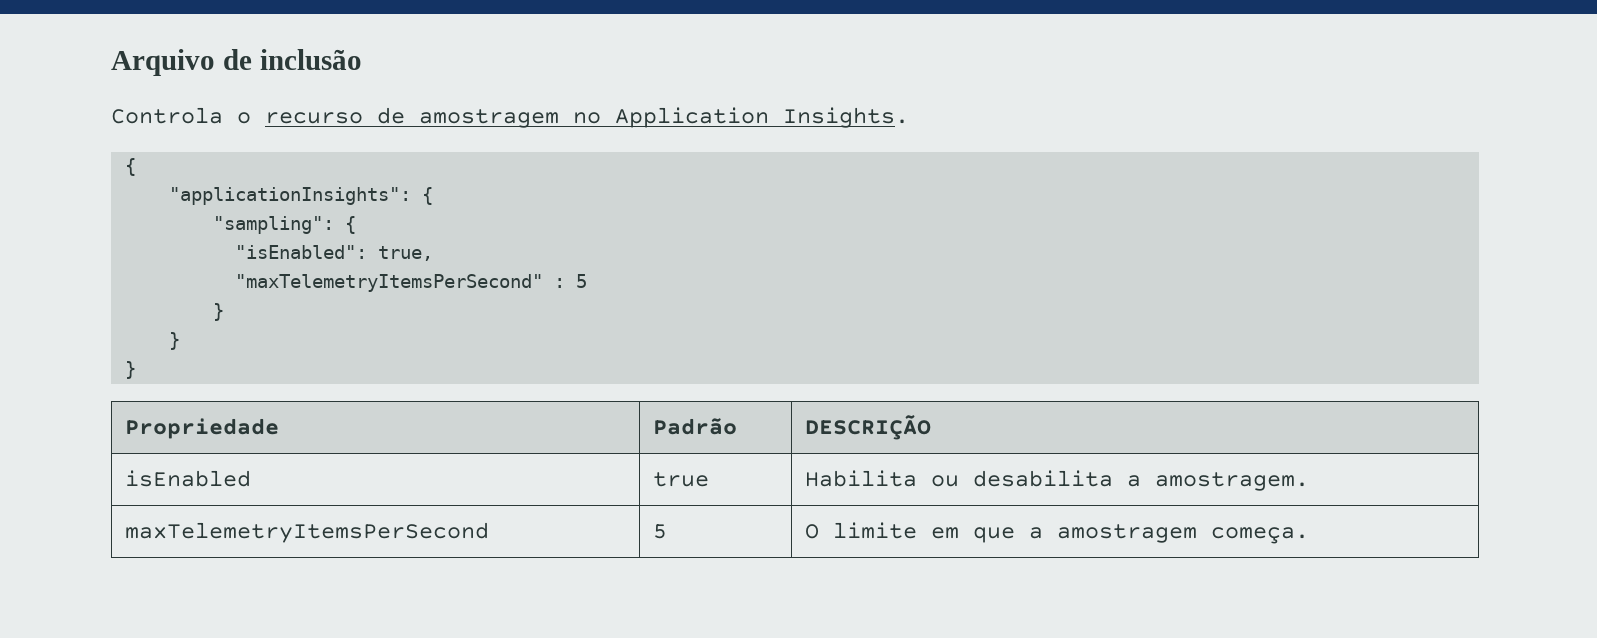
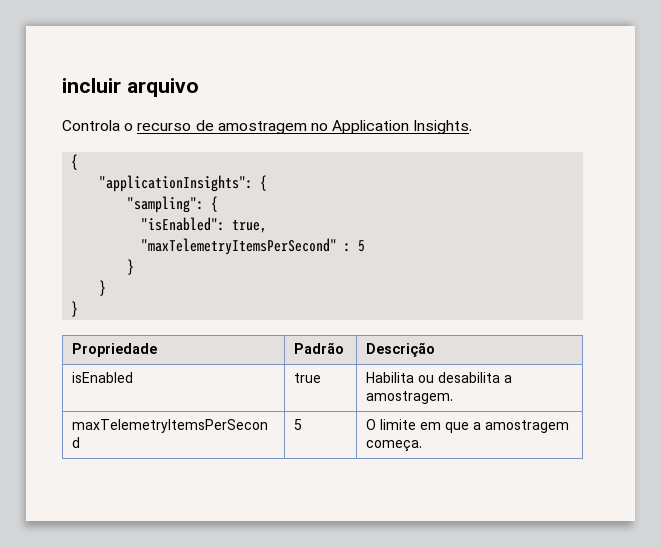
[111,49,362,76] Arquivo de inclusão -> [62,78,199,97] incluir arquivo
[804,415,931,440] DESCRIÇÃO -> [366,342,436,357] Descrição

